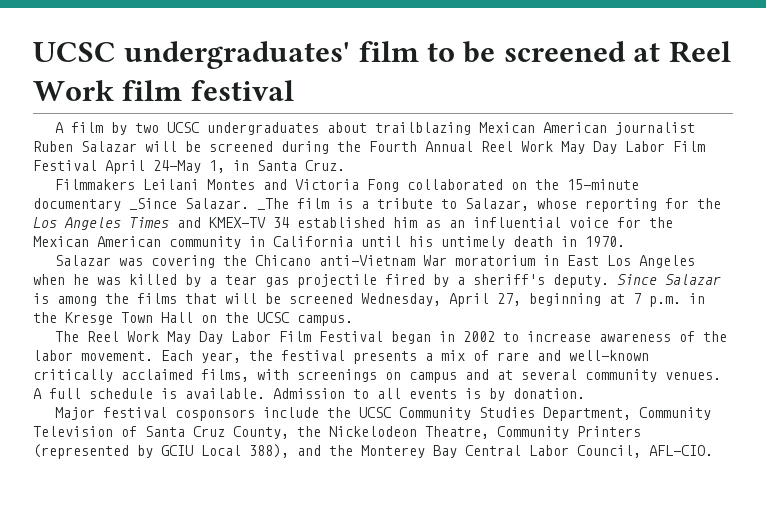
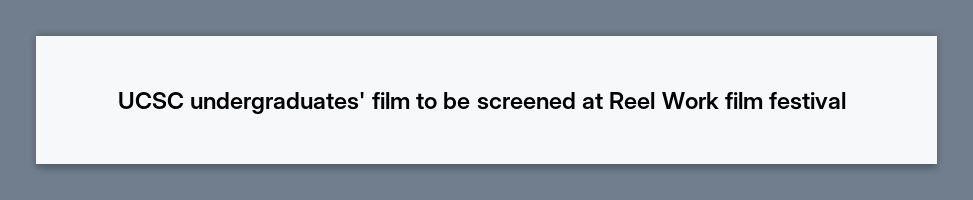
[54,122,695,135] [33,141,705,154] [33,160,345,174] [54,179,639,192] [33,198,721,212] [33,217,673,230] [33,236,625,249] [54,255,695,268] [33,274,721,288] [33,293,705,307] [33,312,353,326] [54,331,727,344] [33,350,649,364] [33,369,721,383] [33,388,585,401] [54,407,711,421] [33,426,641,439] [33,444,713,459] // A film by two UCSC undergraduates about trailblazing Mexican American journalist Ruben Salazar will be screened during the Fourth Annual Reel Work May Day Labor Film Festival April 24-May 1, in Santa Cruz. // Filmmakers Leilani Montes and Victoria Fong collaborated on the 15-minute documentary _Since Salazar. _The film is a tribute to Salazar, whose reporting for the Los Angeles Times and KMEX-TV 34 established him as an influential voice for the Mexican American community in California until his untimely death in 1970. // Salazar was covering the Chicano anti-Vietnam War moratorium in East Los Angeles when he was killed by a tear gas projectile fired by a sheriff's deputy. Since Salazar is among the films that will be screened Wednesday, April 27, beginning at 7 p.m. in the Kresge Town Hall on the UCSC campus. // The Reel Work May Day Labor Film Festival began in 2002 to increase awareness of the labor movement. Each year, the festival presents a mix of rare and well-known critically acclaimed films, with screenings on campus and at several community venues. A full schedule is available. Admission to all events is by donation. // Major festival cosponsors include the UCSC Community Studies Department, Community Television of Santa Cruz County, the Nickelodeon Theatre, Community Printers (represented by GCIU Local 388), and the Monterey Bay Central Labor Council, AFL-CIO. -> (847, 101) none

